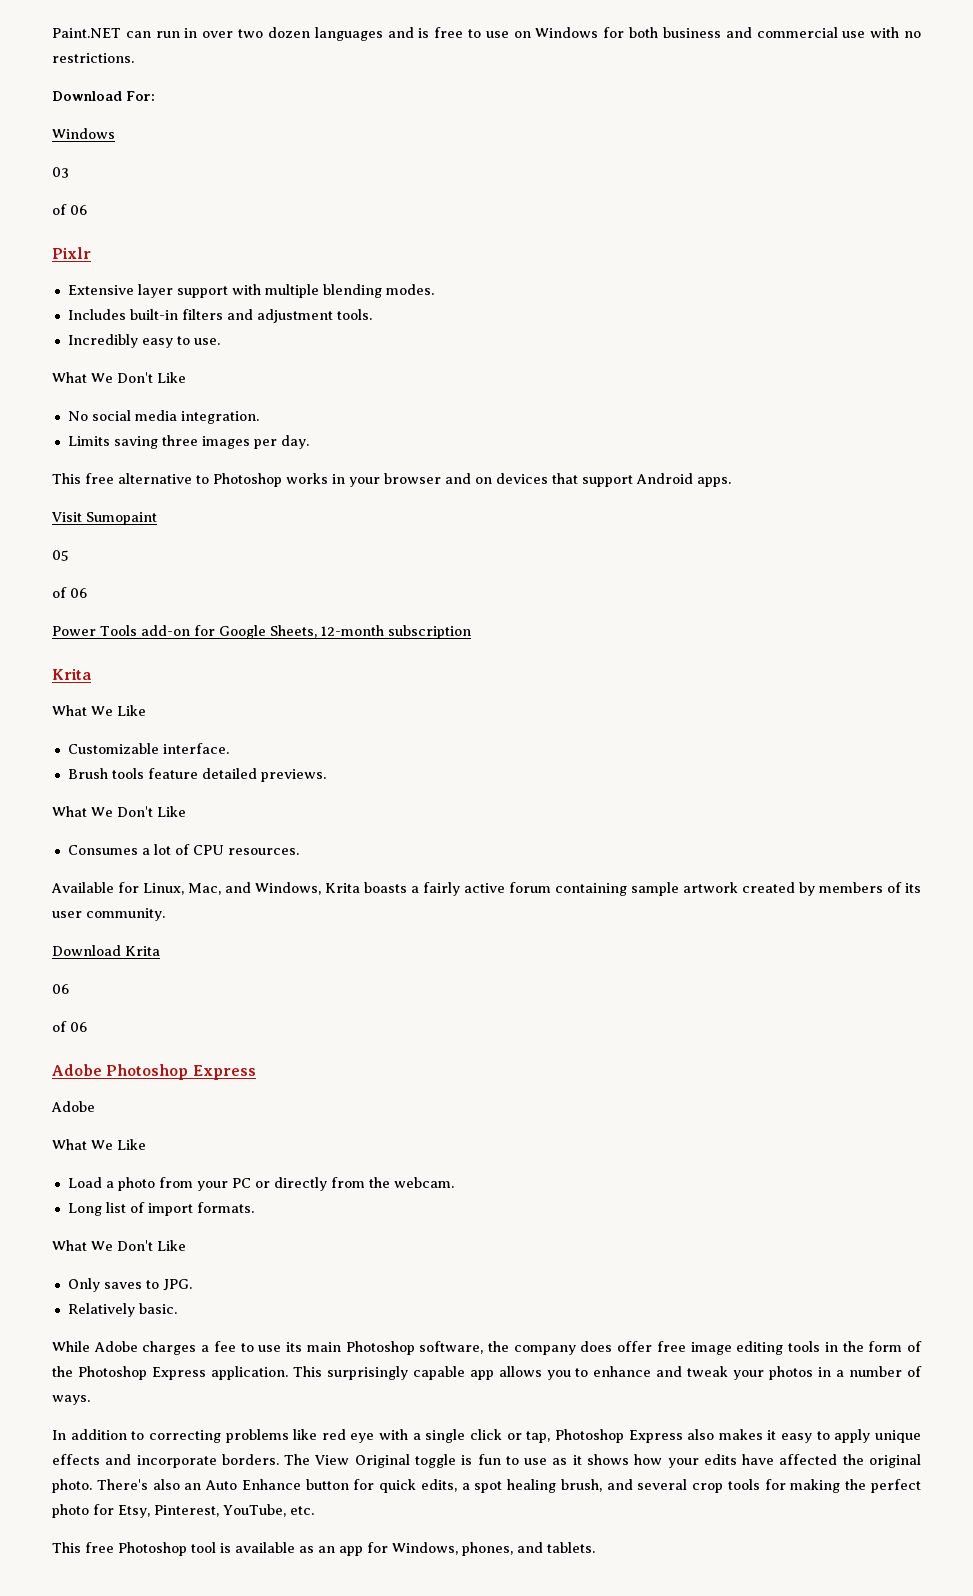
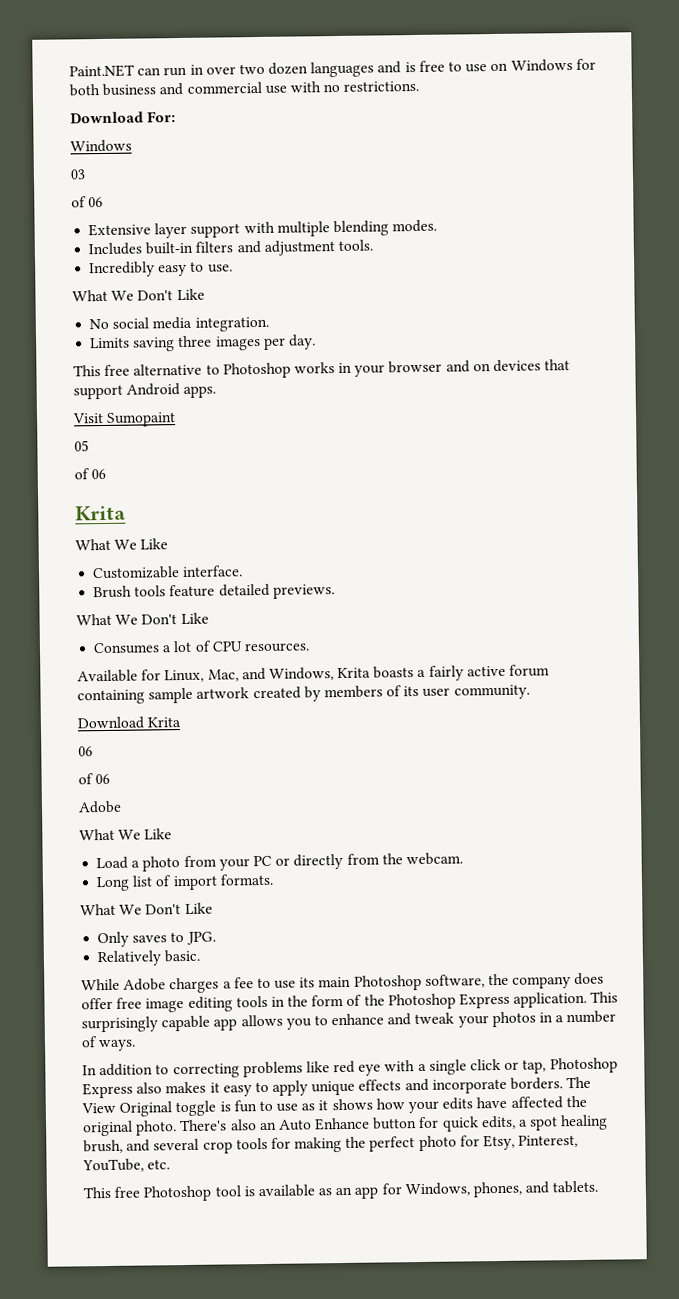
[52,247,91,259] // Pixlr -> (104, 202) none
[52,625,471,639] // Power Tools add-on for Google Sheets, 12-month subscription -> (107, 474) none
[52,1064,256,1080] // Adobe Photoshop Express -> (111, 779) none

